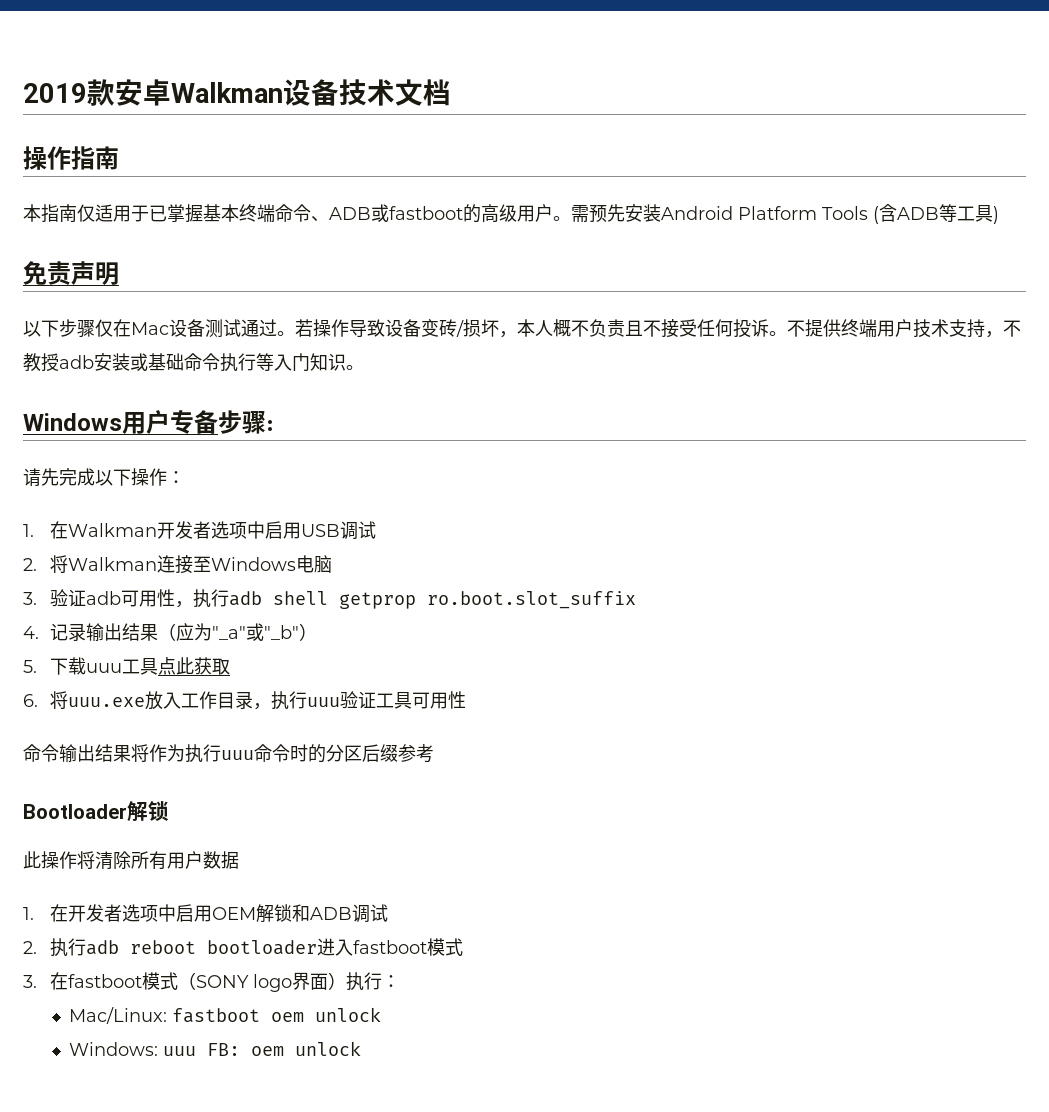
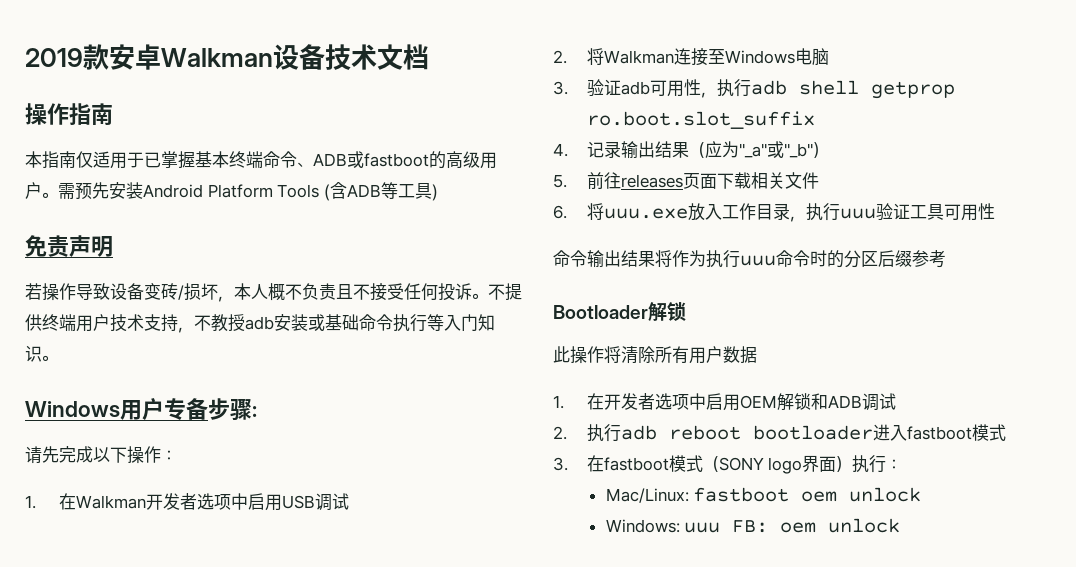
[23,319,295,338] 以下步骤仅在Mac设备测试通过。 -> (113, 246) none
[49,657,230,675] 下载uuu工具点此获取 -> [586,172,819,190] 前往releases页面下载相关文件

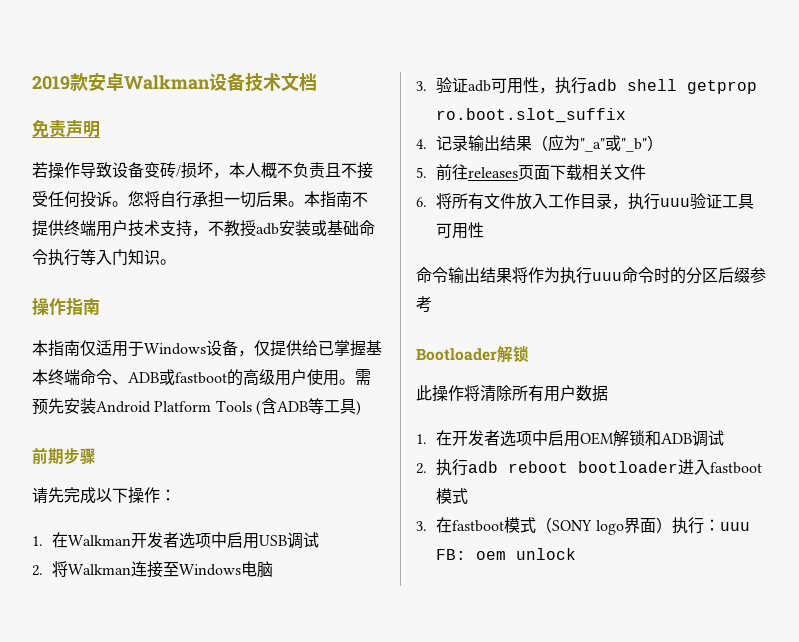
[25,103,113,125] [25,151,497,169] [25,182,438,201] // 操作指南 // 本指南仅适用于已掌握基本终端命令、ADB或fastboot的高级用户。需预先安装Android Platform Tools (含ADB等工具) -> (317, 82) none
(488, 296) none -> [128,191,352,208] 您将自行承担一切后果。本指南
[25,398,208,420] Windows用户专备 -> [32,298,100,316] [32,340,382,357] [32,369,371,386] [32,398,361,416] [32,447,64,465] 操作指南 // 本指南仅适用于Windows设备，仅提供给已掌握基本终端命令、ADB或fastboot的高级用户使用。需预先安装Android Platform Tools (含ADB等工具) // 前期
[252,406,257,417] : -> (96, 456) none
[603,208,688,219] uuu.exe -> [452,193,517,210] 所有文件
[605,487,922,503] [605,519,680,533] // Mac/Linux: fastboot oem unlock // Windows: -> (720, 525) none

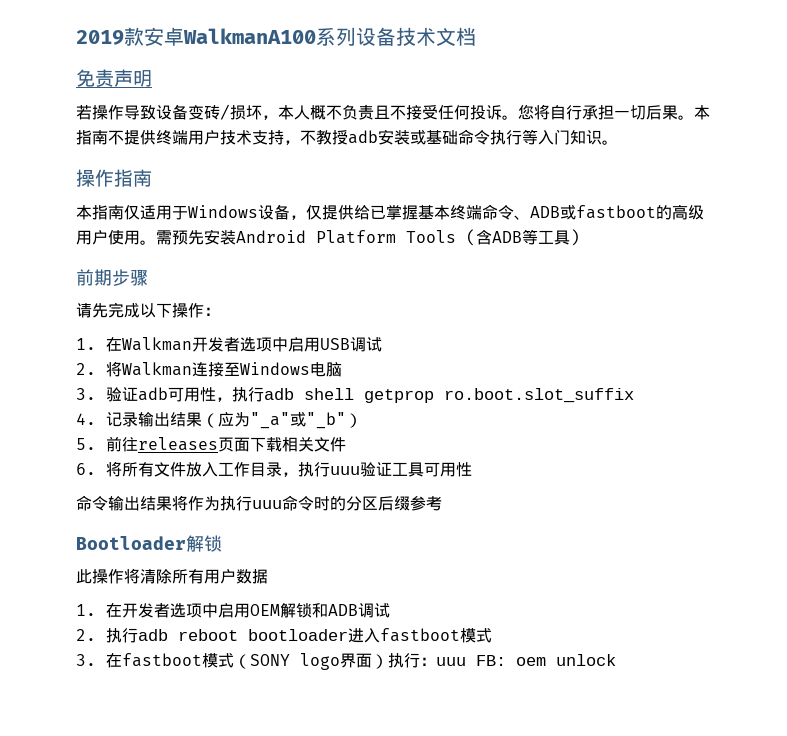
[124,75,210,90] Walkman -> [183,27,356,46] WalkmanA100系列

